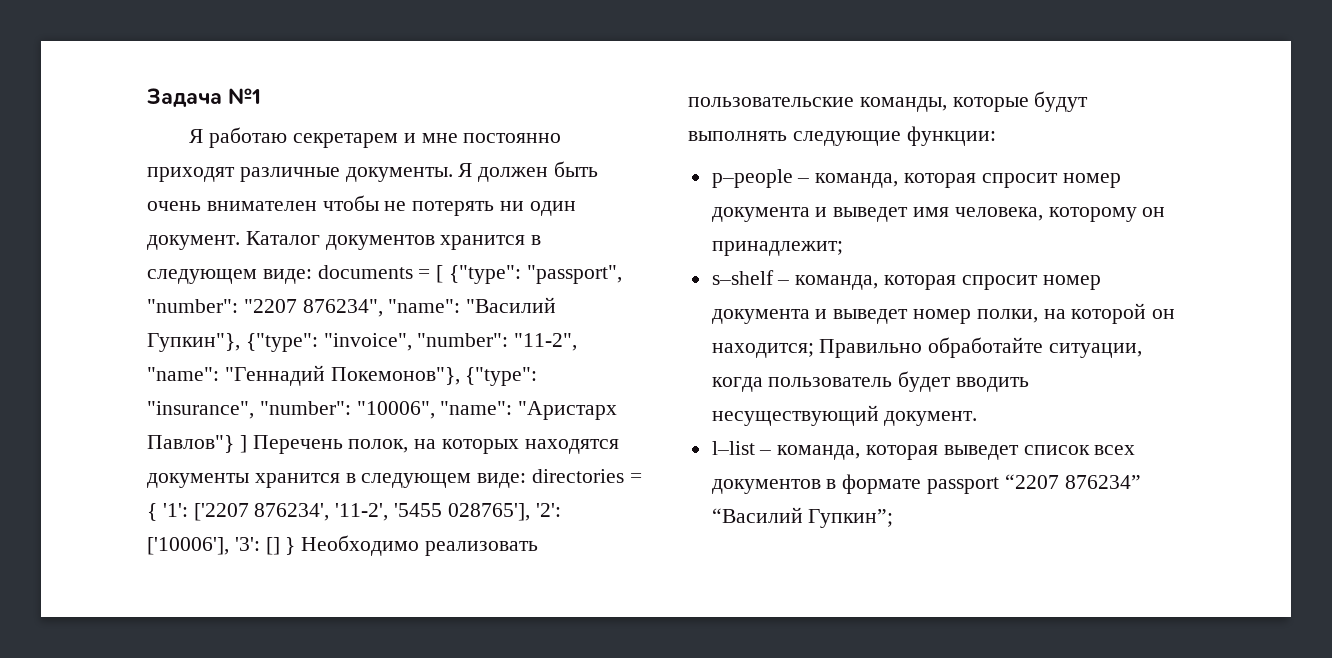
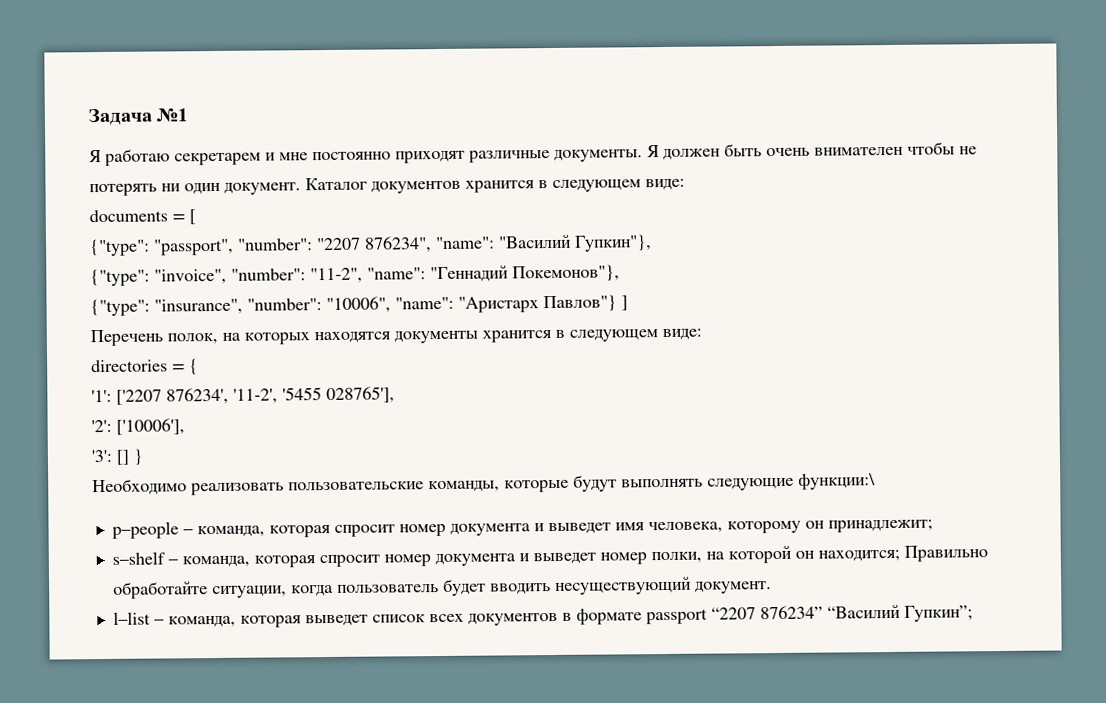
(312, 276) none -> (685, 184) //
(444, 274) none -> (196, 217) //
(240, 342) none -> (652, 243) //
(460, 376) none -> (620, 273) //
(247, 444) none -> (628, 303) //
(527, 480) none -> (702, 334) //
(157, 512) none -> (199, 367) //
(530, 512) none -> (395, 395) //
(229, 546) none -> (185, 426) //
(296, 546) none -> (143, 457) //
[906,126,996,146] функции: -> [798,473,876,490] функции:\

